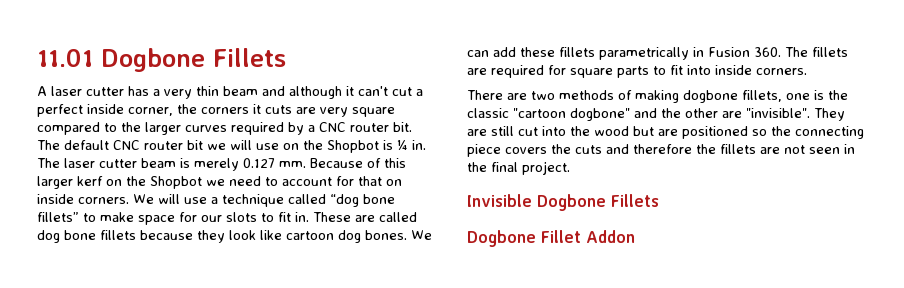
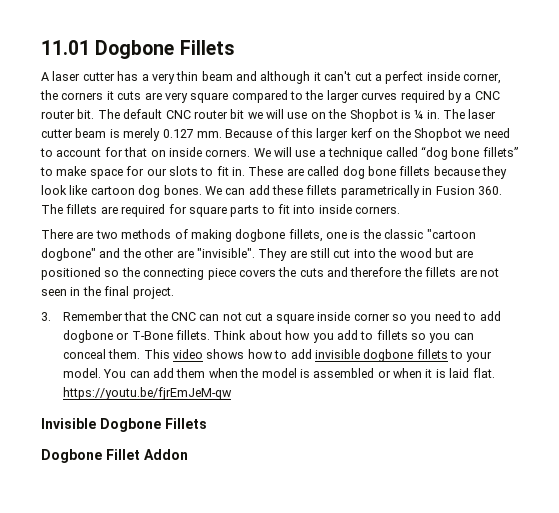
(570, 168) none -> [41,311,501,324] [62,330,474,343] [62,349,493,362] [62,368,495,378] [62,387,232,400] // 3. Remember that the CNC can not cut a square inside corner so you need to add dogbone or T-Bone fillets. Think about how you add to fillets so you can conceal them. This video shows how to add invisible dogbone fillets to your model. You can add them when the model is assembled or when it is laid flat. https://youtu.be/fjrEmJeM-qw

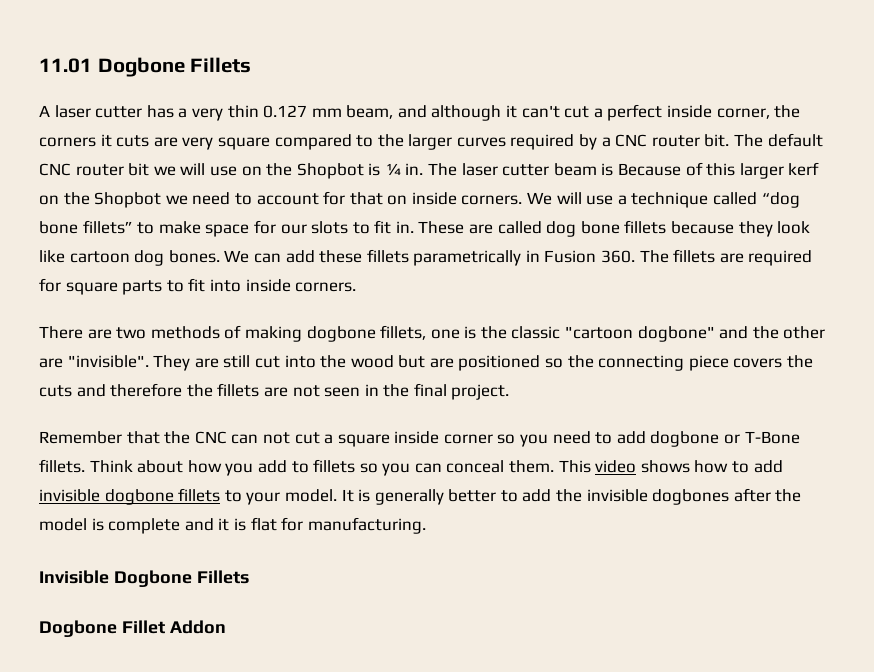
[201,71,233,81] beam -> [263,105,394,119] 0.127 mm beam,
[123,128,222,141] merely 0.127 mm. -> (614, 169) none
[41,312,51,321] 3. -> (510, 392) none
[103,368,495,378] [62,387,232,400] You can add them when the model is assembled or when it is laid flat. https://youtu.be/fjrEmJeM-qw -> [341,488,802,505] [39,517,426,534] It is generally better to add the invisible dogbones after the model is complete and it is flat for manufacturing.

